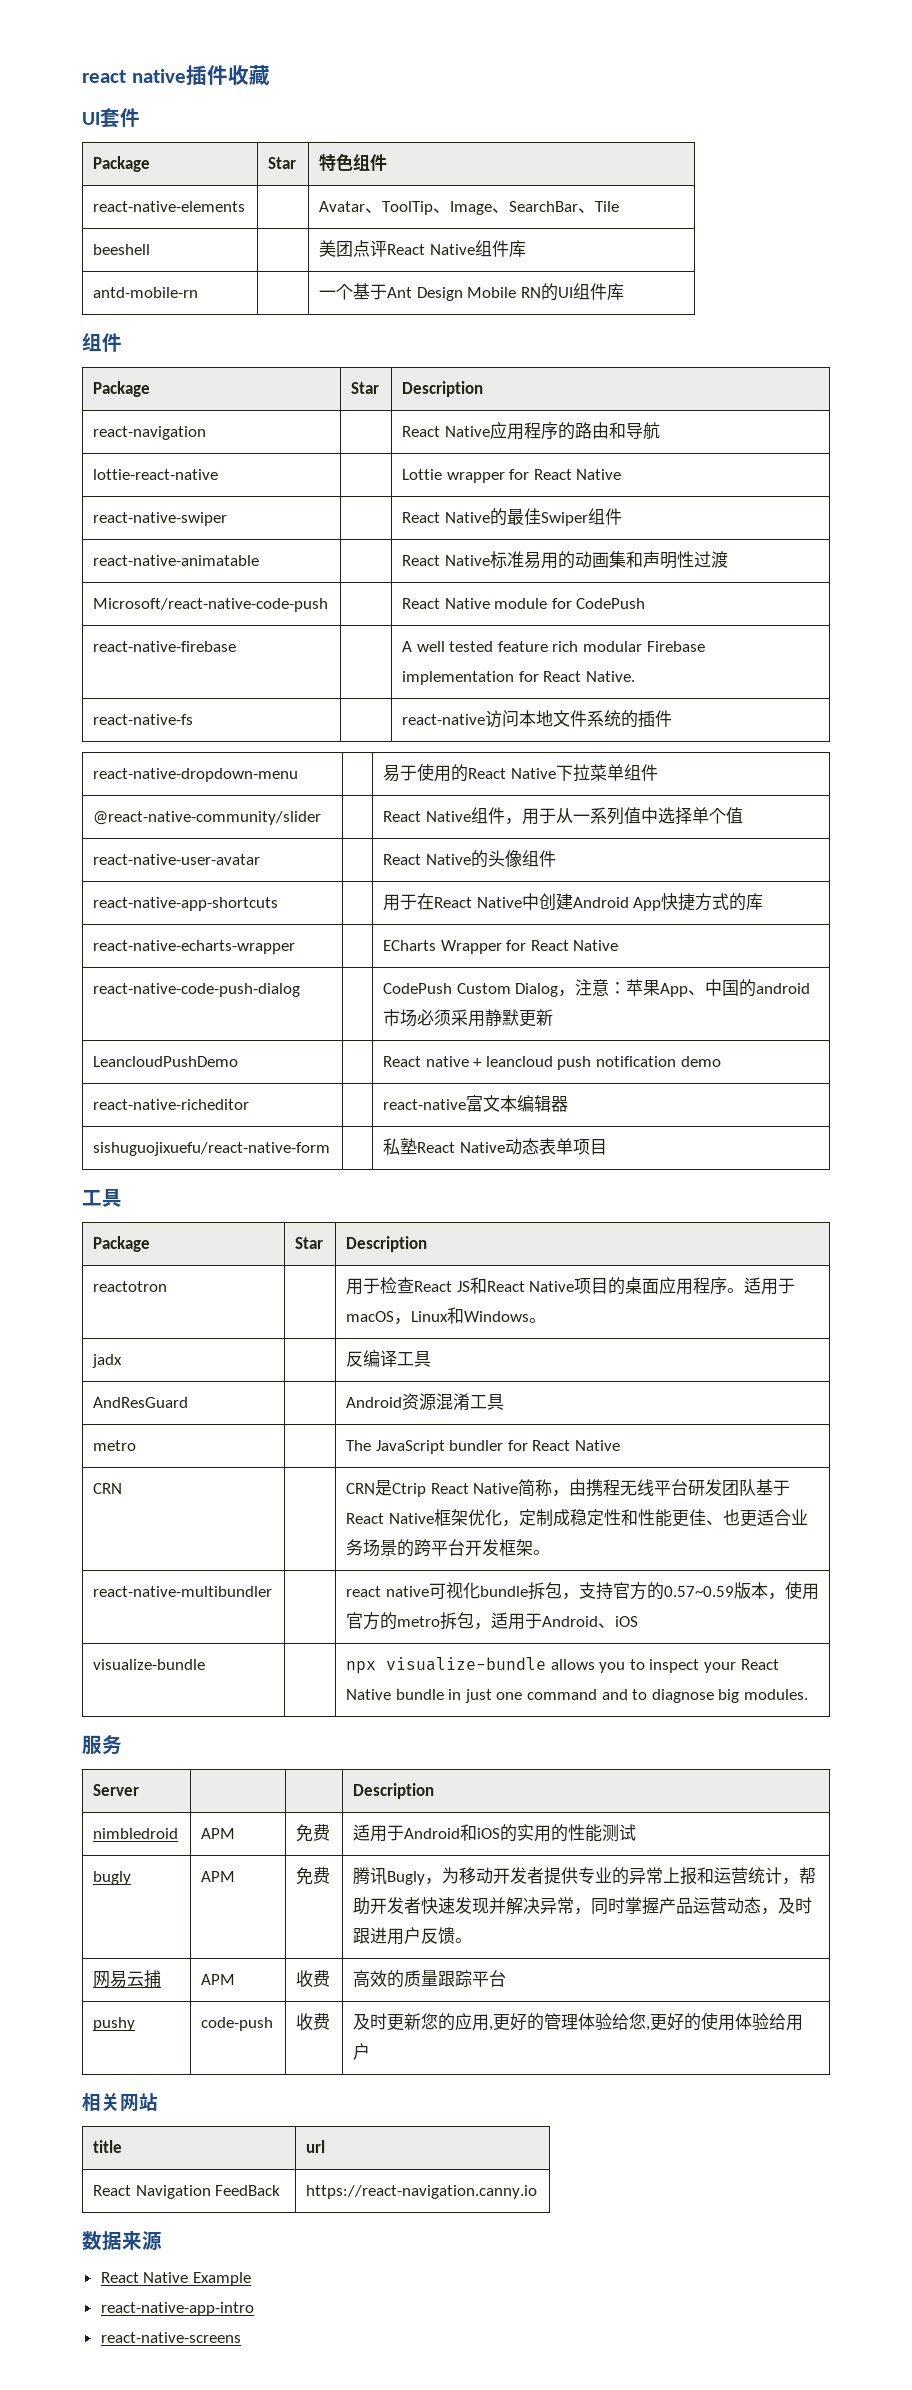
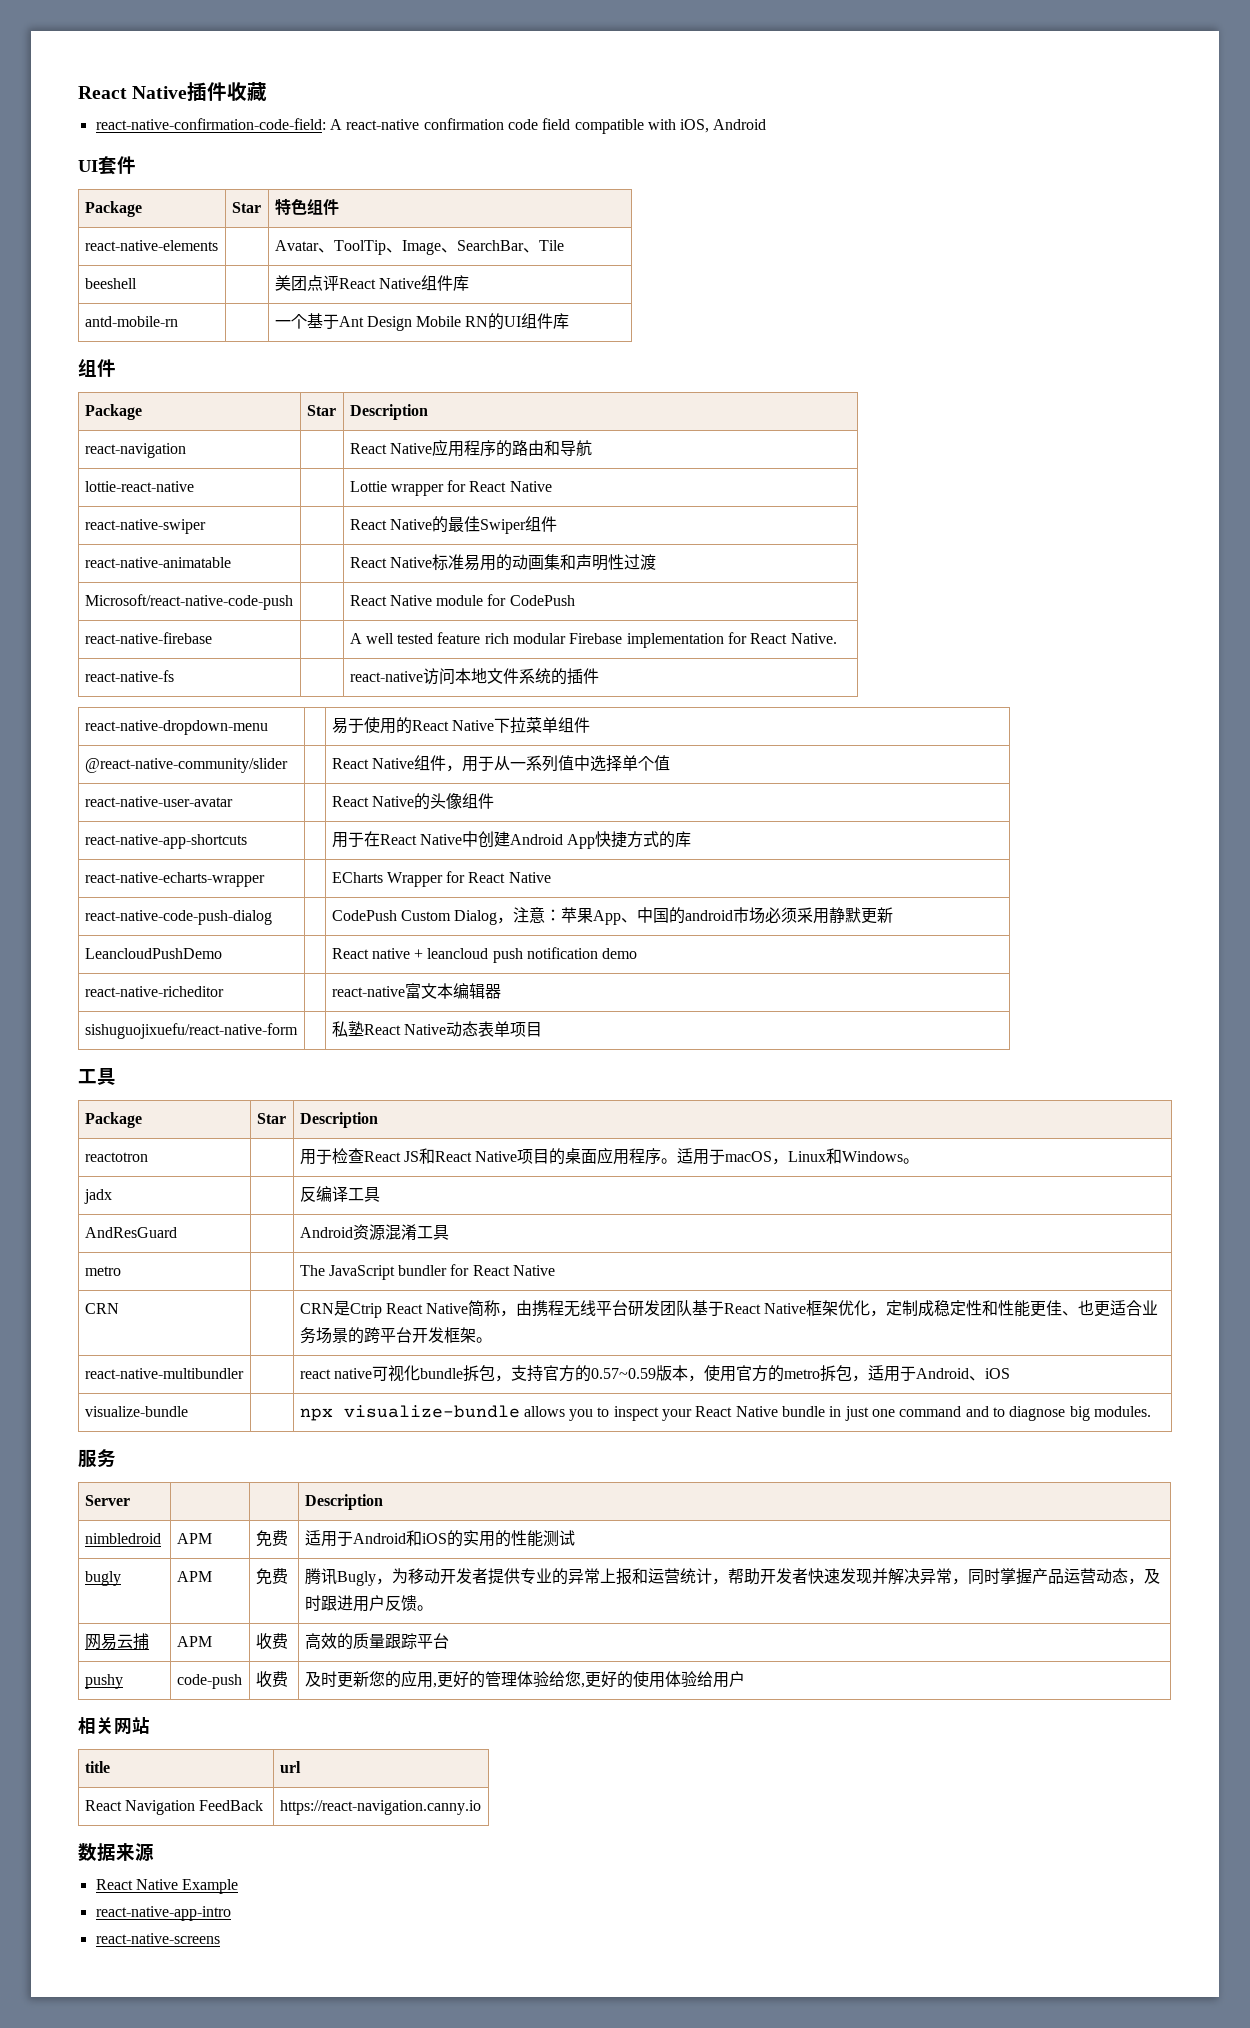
[82,69,186,83] react native -> [78,86,188,99] React Native
(270, 75) none -> [95,118,767,134] // react-native-confirmation-code-field: A react-native confirmation code field compatible with iOS, Android

